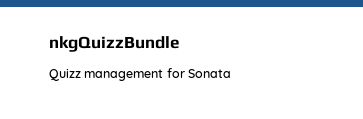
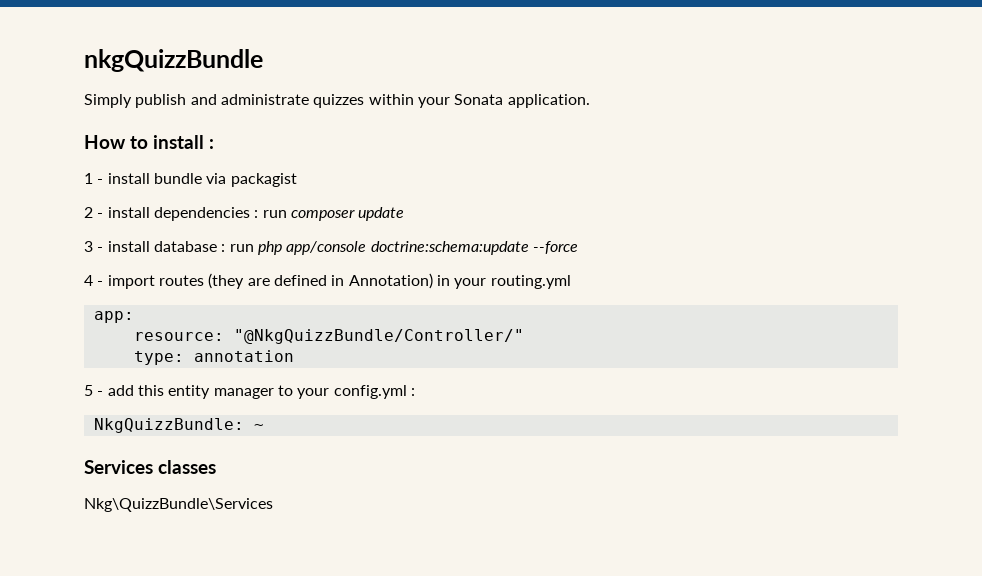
[49,68,232,81] Quizz management for Sonata -> [84,94,590,108] [84,135,214,149] [84,173,297,187] [84,207,405,221] [84,241,578,255] [84,273,571,289] [93,311,134,323] [133,329,524,344] [133,350,294,365] [84,385,415,399] [93,418,264,433] [84,460,216,474] [84,498,273,512] Simply publish and administrate quizzes within your Sonata application. // How to install : // 1 - install bundle via packagist // 2 - install dependencies : run composer update // 3 - install database : run php app/console doctrine:schema:update --force // 4 - import routes (they are defined in Annotation) in your routing.yml // app: // resource: "@NkgQuizzBundle/Controller/" // type: annotation // 5 - add this entity manager to your config.yml : // NkgQuizzBundle: ~ // Services classes // Nkg\QuizzBundle\Services

